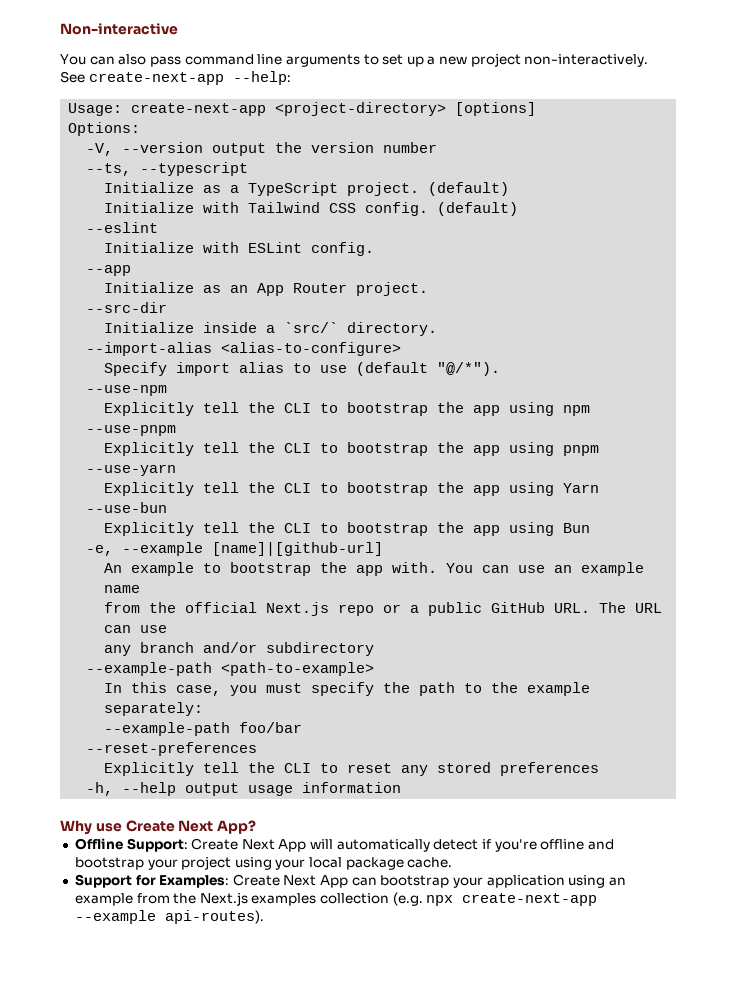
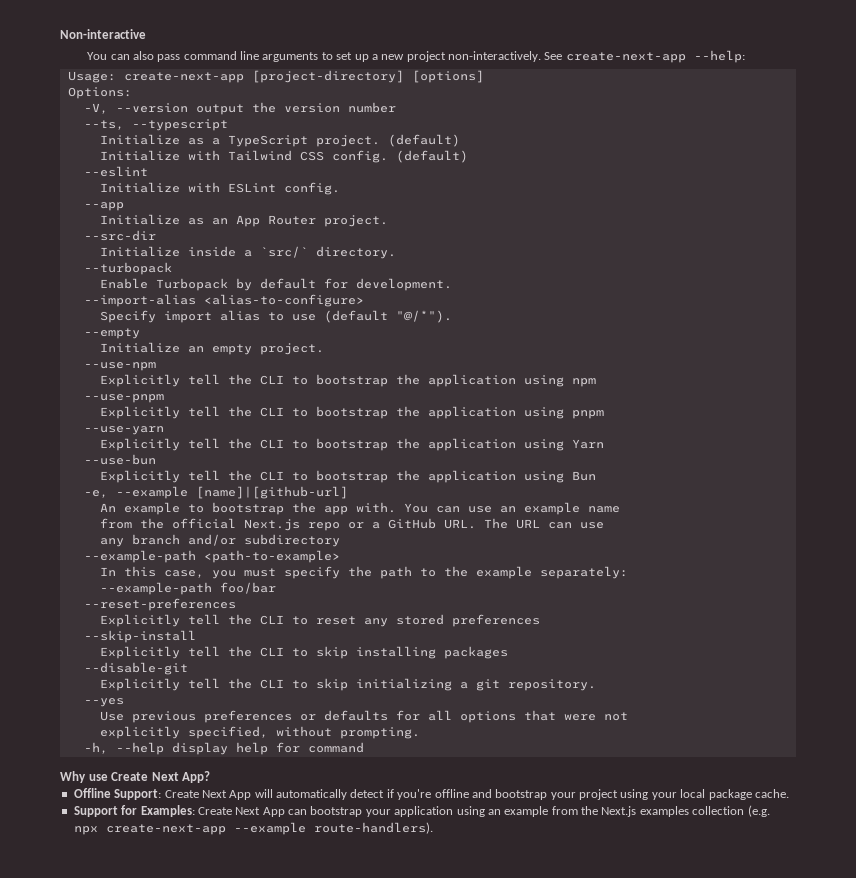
[275,102,447,116] <project-directory> -> [251,70,404,83] [project-directory]
(438, 329) none -> [83,262,172,275] [99,278,452,291] // --turbopack // Enable Turbopack by default for development.
(501, 369) none -> [83,328,140,339] [99,342,324,355] // --empty // Initialize an empty project.
[473,405,501,416] app -> [427,374,516,387] application
[473,445,501,456] app -> [427,406,516,419] application
[473,485,501,496] app -> [427,438,516,451] application
[473,525,501,536] app -> [427,470,516,483] application
[428,602,483,616] public -> (380, 525) none
[86,782,402,796] -h, --help output usage information -> [83,630,196,643] [99,646,508,659] [83,662,188,675] [99,678,596,691] [83,698,124,707] [99,710,628,723] [99,726,420,739] [83,742,364,755] --skip-install // Explicitly tell the CLI to skip installing packages // --disable-git // Explicitly tell the CLI to skip initializing a git repository. // --yes // Use previous preferences or defaults for all options that were not // explicitly specified, without prompting. // -h, --help display help for command
[164,910,264,924] api-routes). -> [313,822,433,834] route-handlers).

